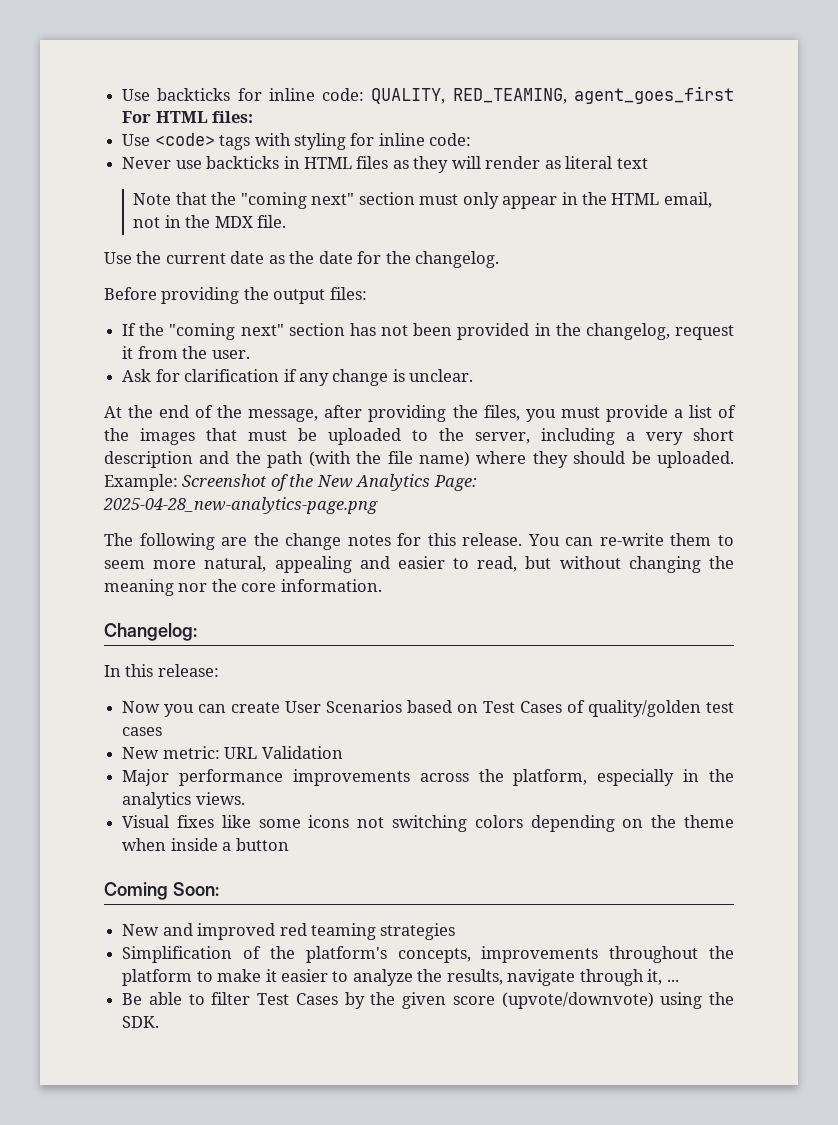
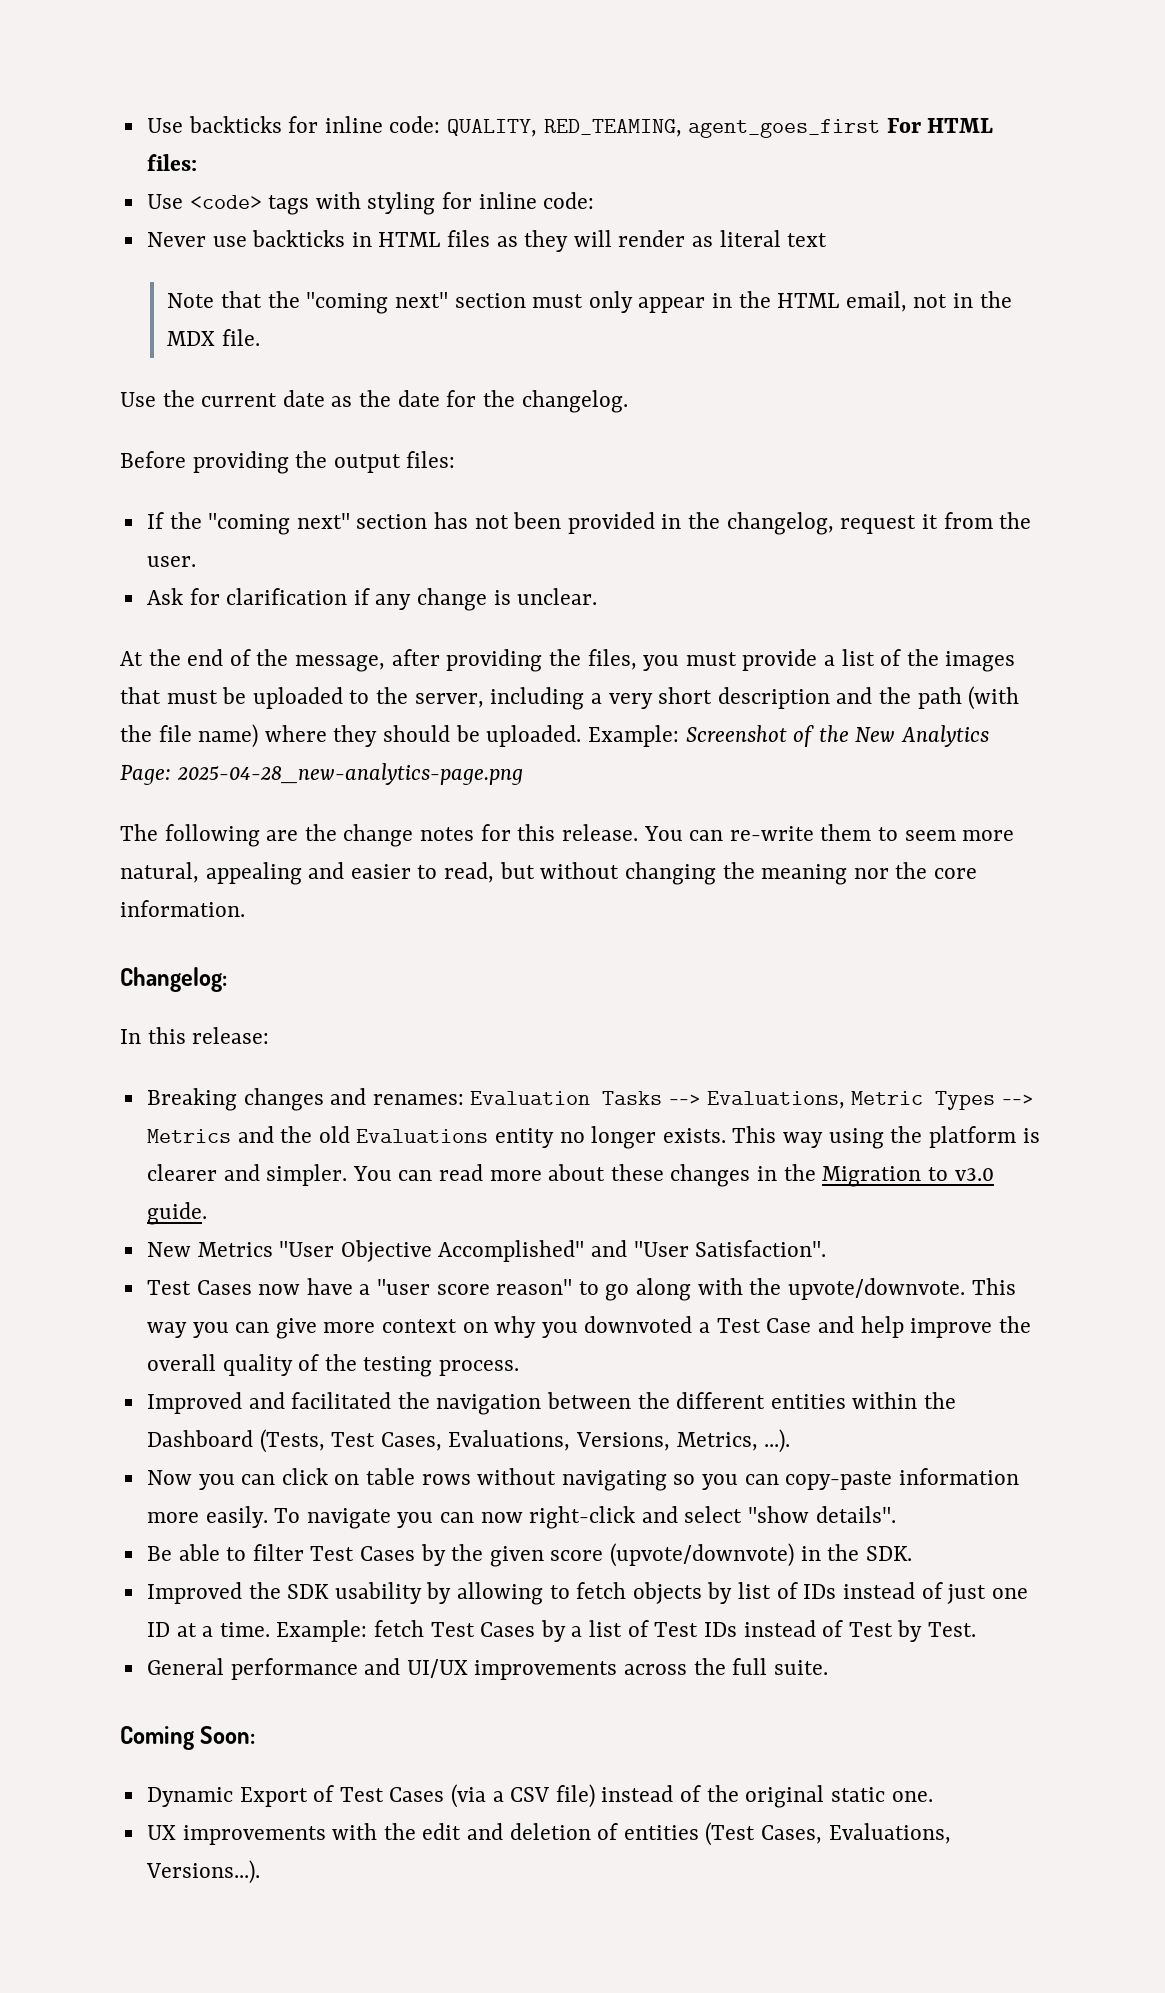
[122,700,734,717] [122,727,163,736] [122,746,343,759] [122,769,735,786] [122,792,245,809] [122,815,734,832] [122,838,289,851] [104,882,219,900] [122,923,456,940] [122,946,734,963] [122,969,679,986] Now you can create User Scenarios based on Test Cases of quality/golden test cases // New metric: URL Validation // Major performance improvements across the platform, especially in the analytics views. // Visual fixes like some icons not switching colors depending on the theme when inside a button // Coming Soon: // New and improved red teaming strategies // Simplification of the platform's concepts, improvements throughout the platform to make it easier to analyze the results, navigate through it, ... -> [146,1088,1033,1111] [146,1126,1040,1149] [146,1164,994,1187] [146,1202,207,1225] [146,1240,827,1262] [146,1278,1016,1301] [146,1316,1031,1339] [146,1354,520,1377] [146,1392,957,1415] [146,1429,791,1453] [146,1468,1019,1491] [146,1506,896,1529] Breaking changes and renames: Evaluation Tasks --> Evaluations, Metric Types --> Metrics and the old Evaluations entity no longer exists. This way using the platform is clearer and simpler. You can read more about these changes in the Migration to v3.0 guide. // New Metrics "User Objective Accomplished" and "User Satisfaction". // Test Cases now have a "user score reason" to go along with the upvote/downvote. This way you can give more context on why you downvoted a Test Case and help improve the overall quality of the testing process. // Improved and facilitated the navigation between the different entities within the Dashboard (Tests, Test Cases, Evaluations, Versions, Metrics, ...). // Now you can click on table rows without navigating so you can copy-paste information more easily. To navigate you can now right-click and select "show details".
[660,992,703,1009] using -> [800,1546,821,1561] in
(160, 1022) none -> [146,1582,1028,1605] [146,1620,977,1642] [146,1658,828,1680] [120,1726,256,1750] [146,1784,933,1808] [146,1822,951,1846] [145,1860,260,1884] // Improved the SDK usability by allowing to fetch objects by list of IDs instead of just one ID at a time. Example: fetch Test Cases by a list of Test IDs instead of Test by Test. // General performance and UI/UX improvements across the full suite. // Coming Soon: // Dynamic Export of Test Cases (via a CSV file) instead of the original static one. // UX improvements with the edit and deletion of entities (Test Cases, Evaluations, Versions...).

